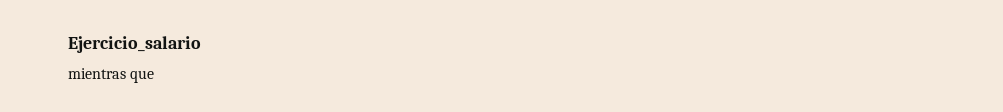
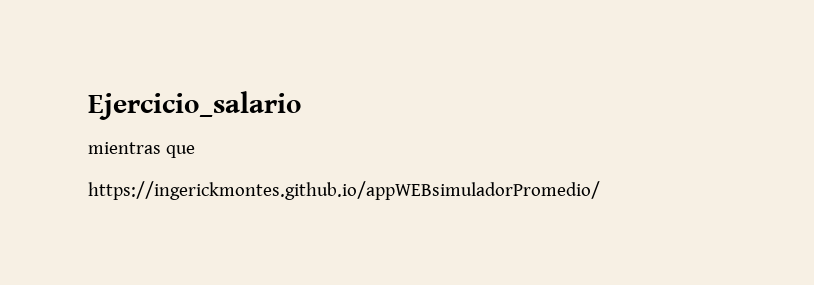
(155, 76) none -> [88,181,600,200] // https://ingerickmontes.github.io/appWEBsimuladorPromedio/

